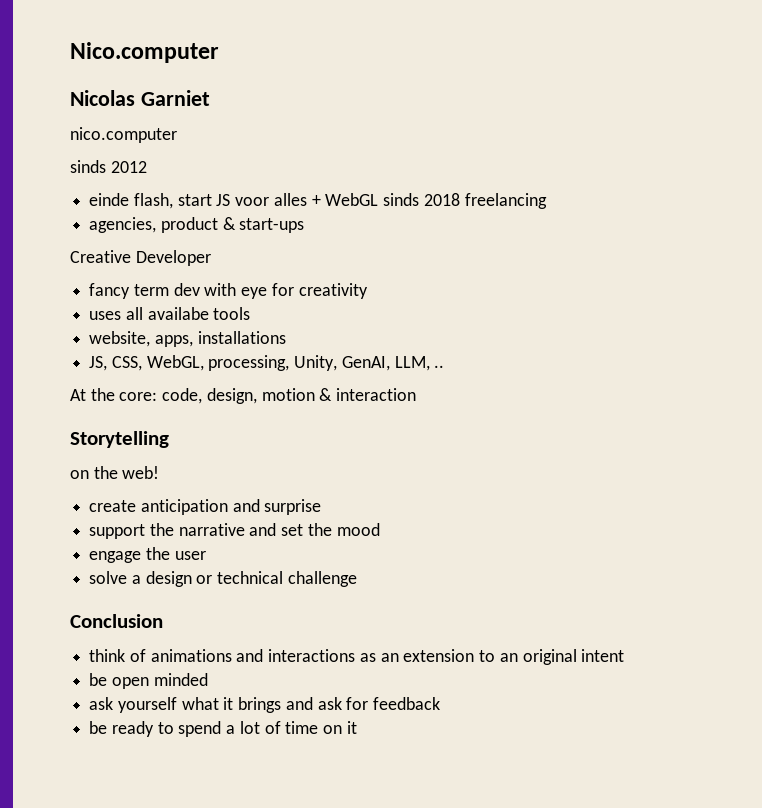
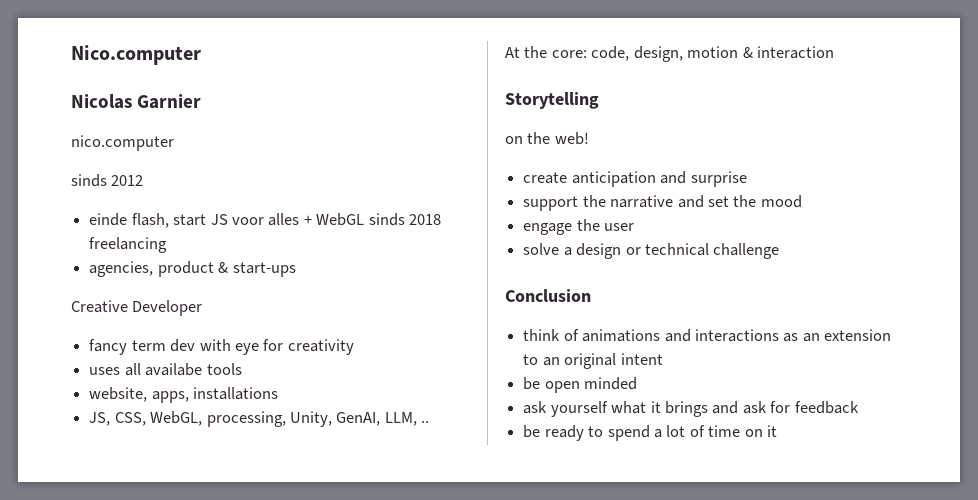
[140,90,210,106] Garniet -> [137,94,202,109] Garnier

